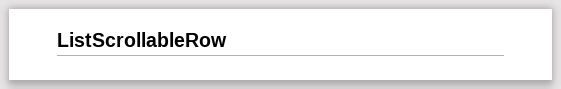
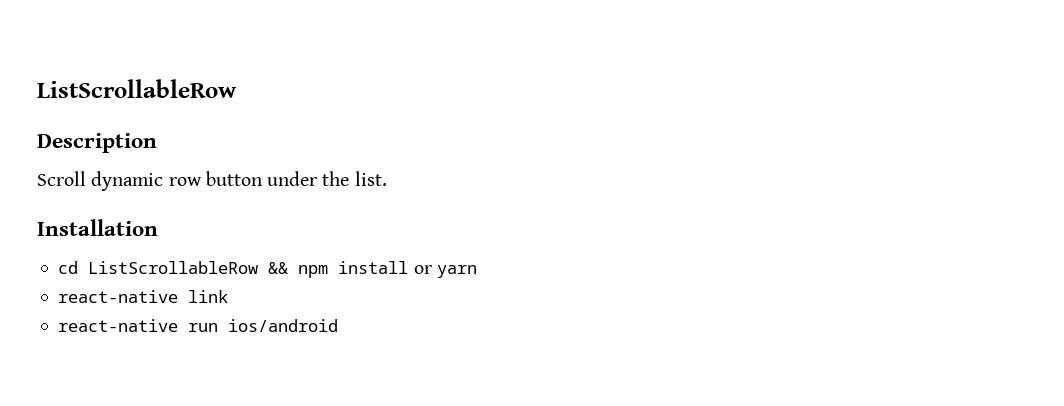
[57,32,227,47] ListScrollableRow -> [37,79,236,98] [37,133,157,153] [37,171,387,191] [37,219,158,236] [58,261,477,278] [58,290,229,303] [58,319,339,332] ListScrollableRow // Description // Scroll dynamic row button under the list. // Installation // cd ListScrollableRow && npm install or yarn // react-native link // react-native run ios/android

